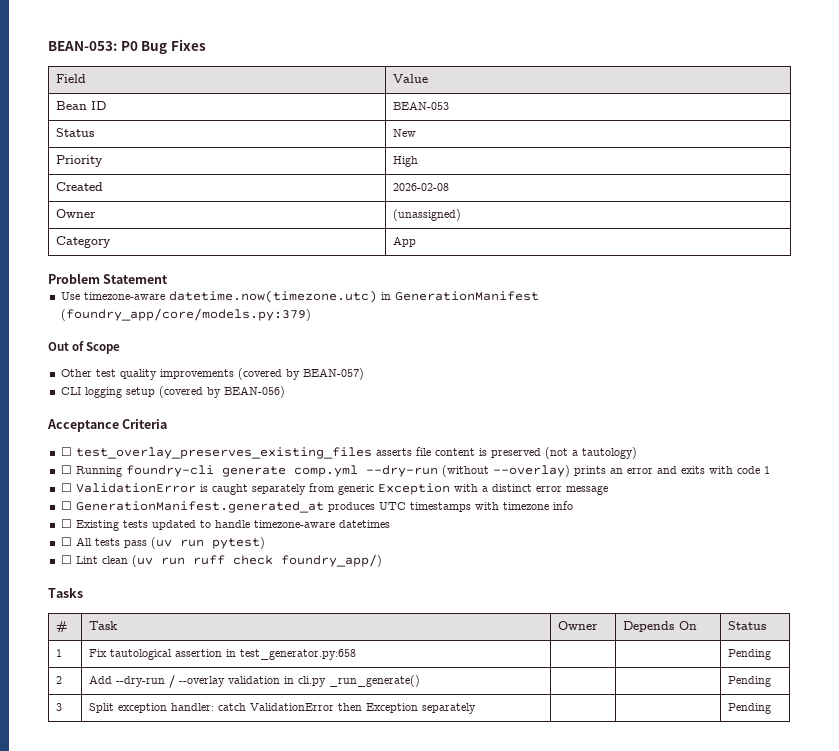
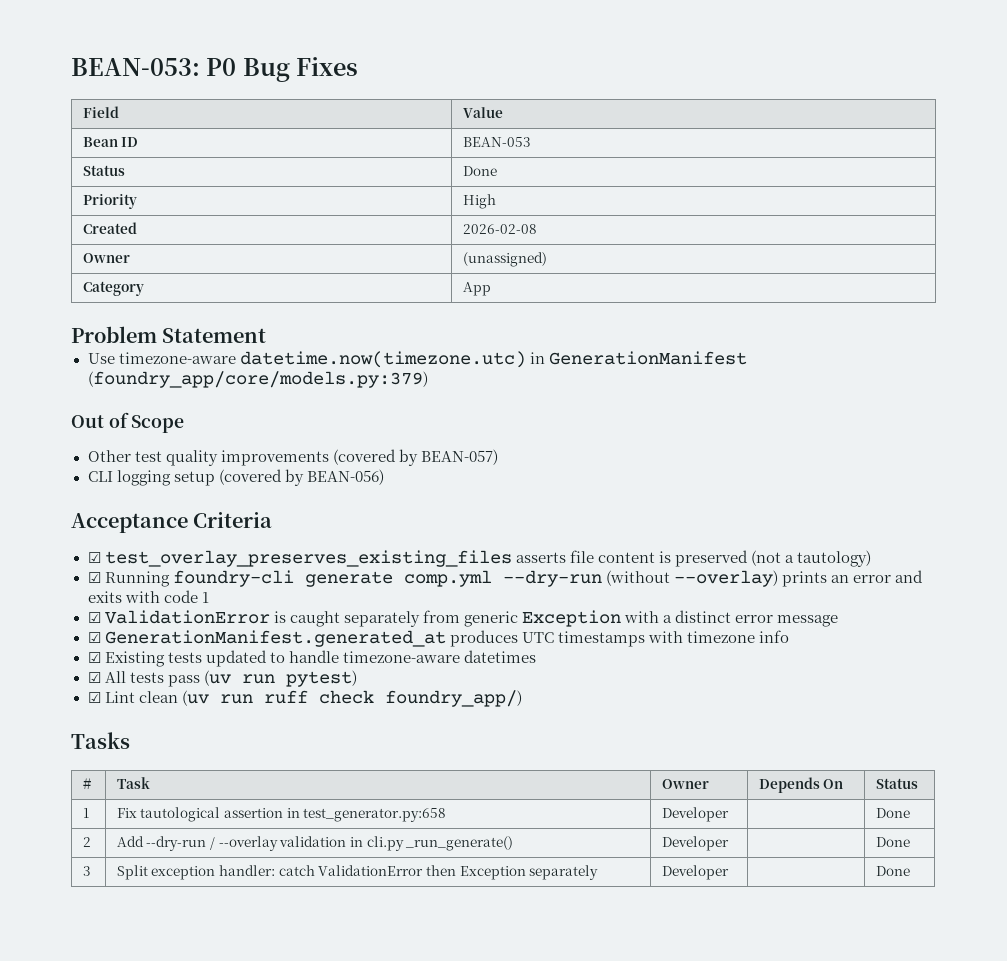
[392,129,416,137] New -> [462,166,497,176] Done
[60,447,72,456] ☐ -> [87,552,101,563] ☑
[60,465,72,474] ☐ -> [87,572,101,583] ☑
[60,483,72,492] ☐ -> [87,612,101,623] ☑
[60,501,72,510] ☐ -> [87,632,101,643] ☑
[60,519,72,528] ☐ -> [87,652,101,663] ☑
[60,537,72,546] ☐ -> [87,672,101,683] ☑
[60,555,72,564] ☐ -> [87,692,101,703] ☑
[727,649,771,660] | | Pending -> [661,807,729,822] [875,808,910,818] Developer | | Done
[727,676,771,687] | | Pending -> [661,836,729,851] [875,837,910,847] Developer | | Done
[727,703,771,714] | | Pending -> [661,865,729,880] [875,866,910,876] Developer | | Done

